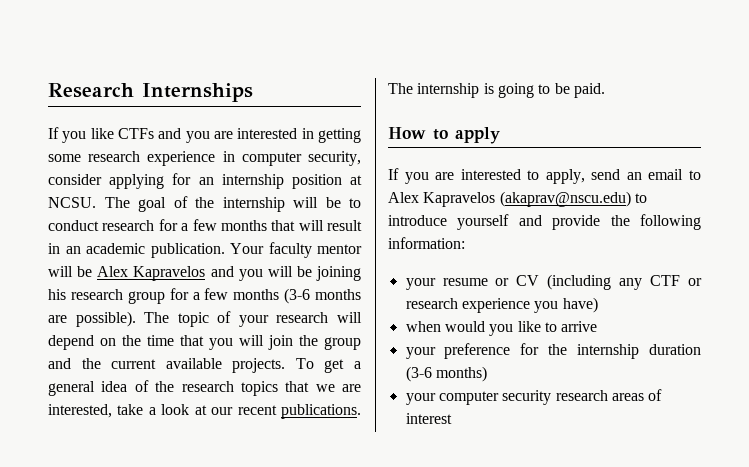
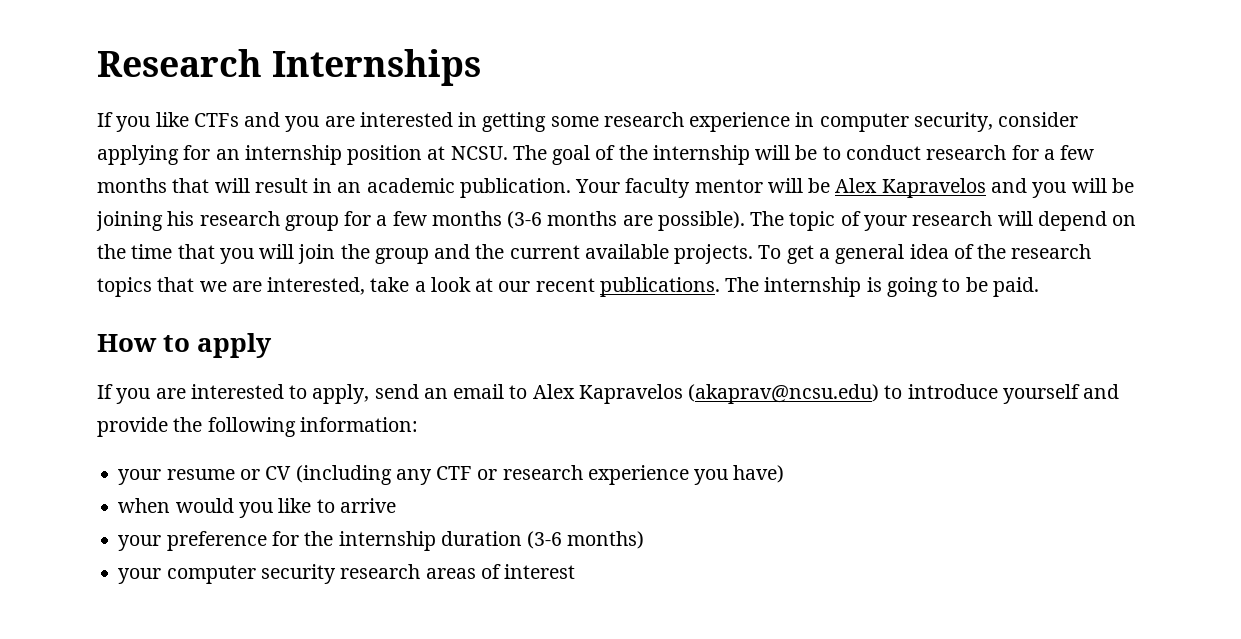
[499,191,631,207] (akaprav@nscu.edu) -> [688,384,880,404] (akaprav@ncsu.edu)

